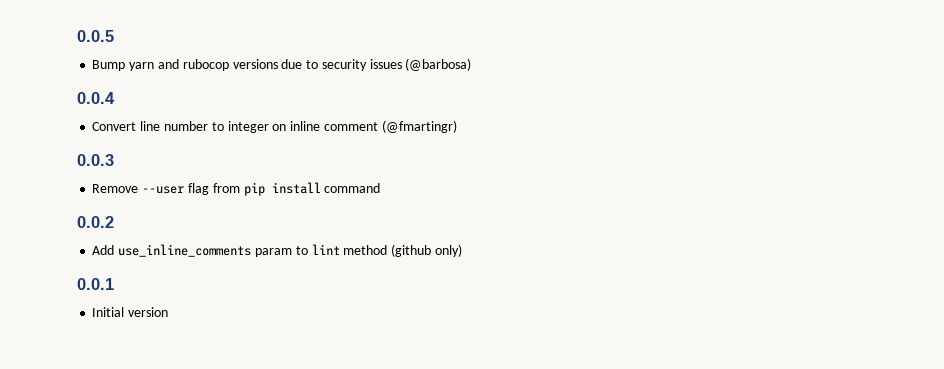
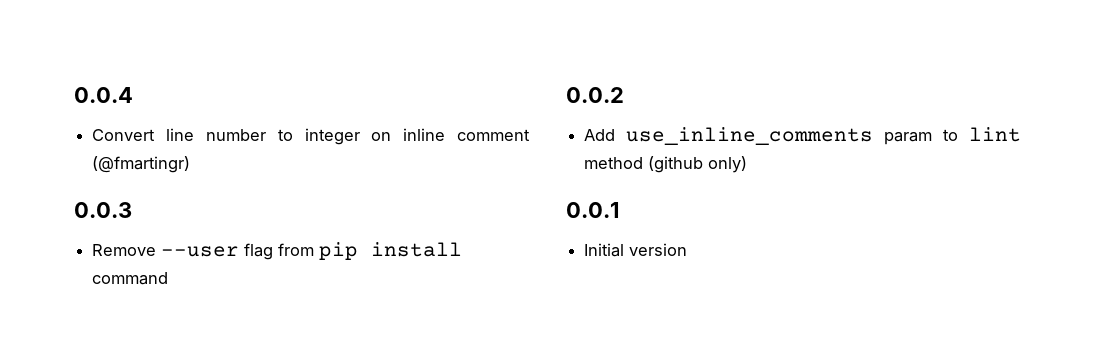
[77,30,114,42] [92,58,472,71] 0.0.5 // Bump yarn and rubocop versions due to security issues (@barbosa) // -> (74, 95) none

